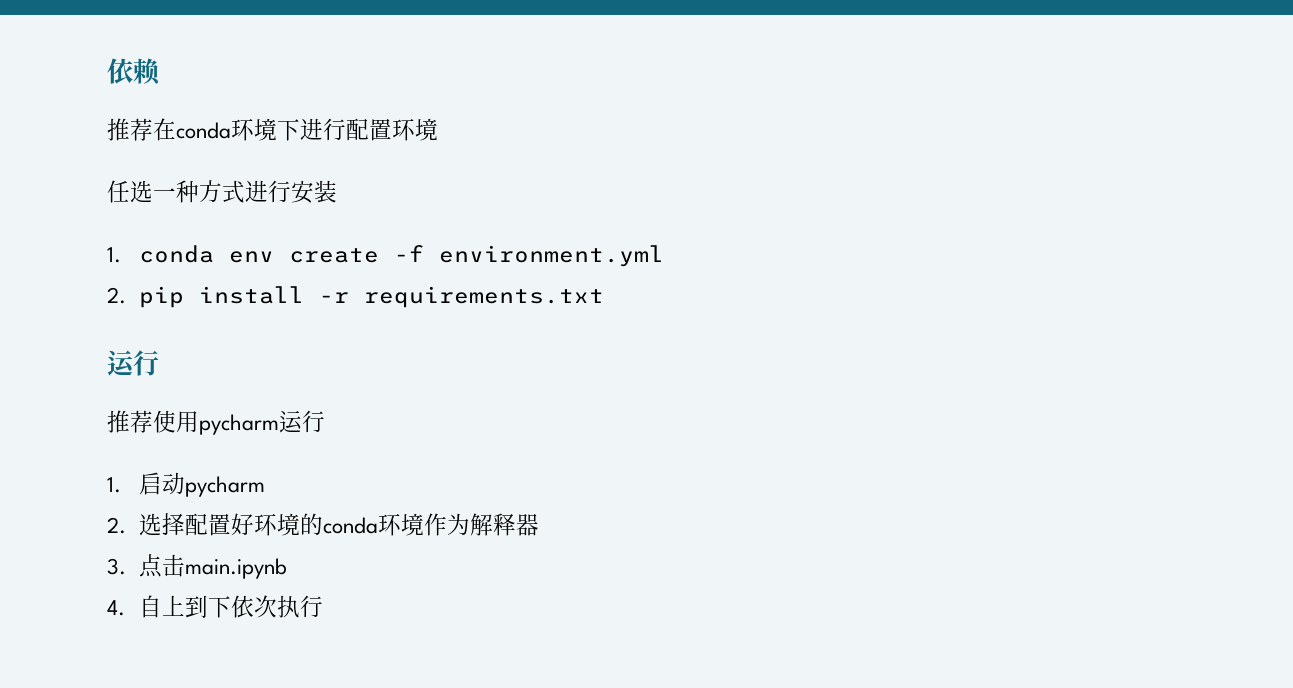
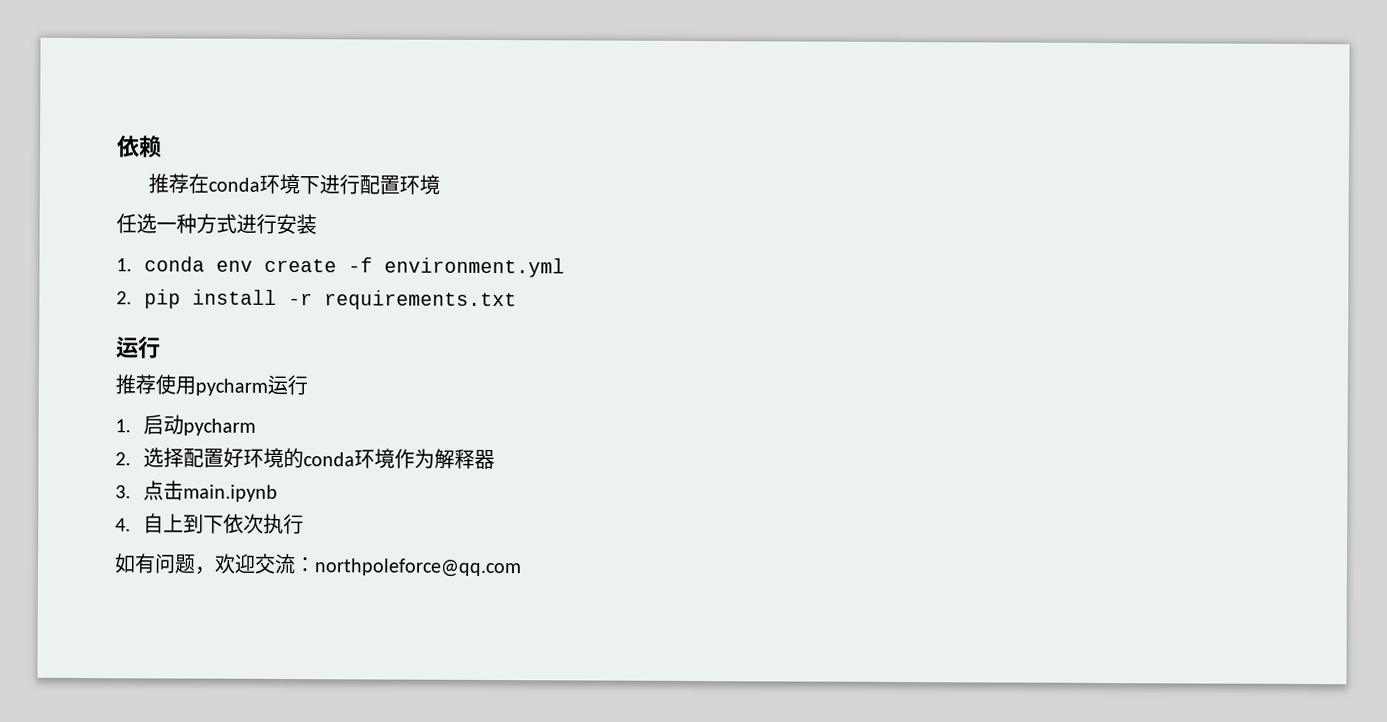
(324, 606) none -> [114,553,522,578] // 如有问题，欢迎交流：northpoleforce@qq.com

